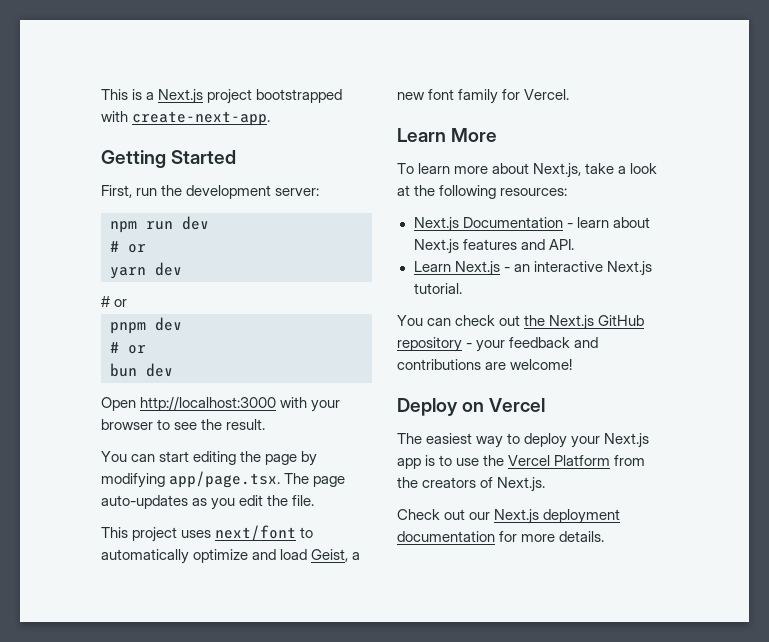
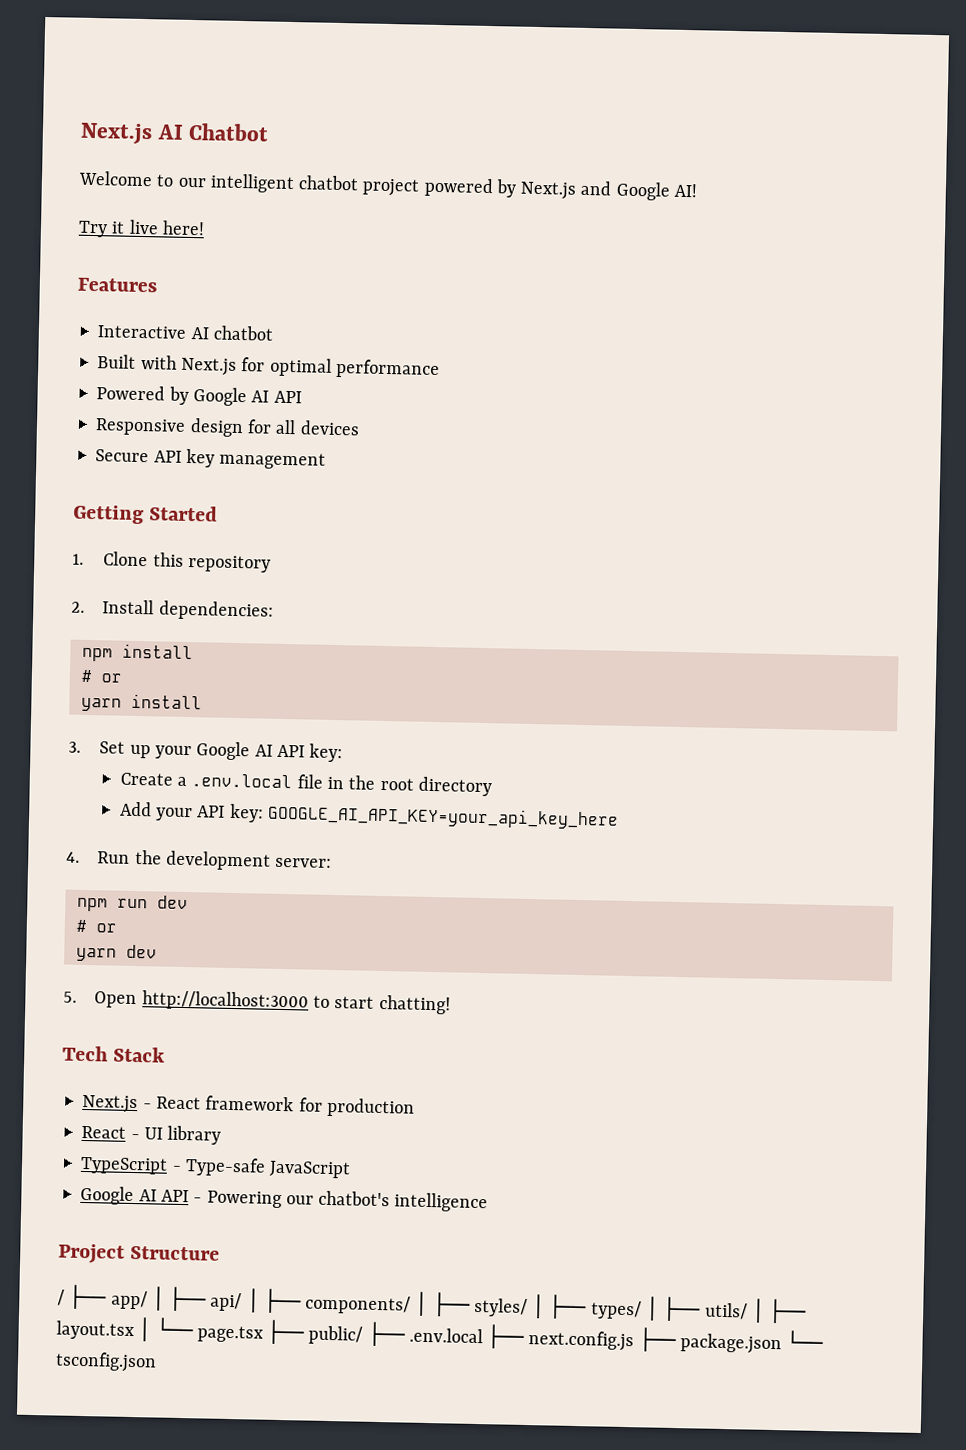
[101,89,343,104] [101,111,271,126] [101,150,237,168] [101,185,158,198] This is a Next.js project bootstrapped with create-next-app. // Getting Started // First, run -> [80,122,270,145] [78,170,697,201] [78,219,205,238] [77,277,157,293] [97,325,274,341] [97,354,440,380] [96,385,302,407] [95,418,360,438] [95,448,327,470] [73,504,219,525] [72,551,271,573] [71,599,274,621] [81,643,193,662] [80,669,122,683] [80,693,202,712] [68,741,344,763] [119,772,492,797] [119,801,619,830] [66,851,131,864] Next.js AI Chatbot // Welcome to our intelligent chatbot project powered by Next.js and Google AI! // Try it live here! // Features // Interactive AI chatbot // Built with Next.js for optimal performance // Powered by Google AI API // Responsive design for all devices // Secure API key management // Getting Started // 1. Clone this repository // 2. Install dependencies: // npm install // # or // yarn install // 3. Set up your Google AI API key: // Create a .env.local file in the root directory // Add your API key: GOOGLE_AI_API_KEY=your_api_key_here // 4. Run
[101,296,128,307] [110,317,182,334] [110,342,146,354] [110,363,173,377] [101,396,341,412] [101,419,266,430] [101,451,318,466] [101,471,346,488] [101,495,315,510] [101,525,314,542] [101,549,361,564] [397,89,570,104] [397,128,498,142] [397,163,658,178] [397,185,568,199] [413,217,650,232] [413,239,574,254] [413,261,652,276] [413,283,462,294] [397,315,645,330] [397,337,599,352] [397,359,573,370] [397,398,546,416] [397,433,650,448] [397,455,646,469] [397,477,546,492] [397,509,621,524] [397,531,605,542] # or // pnpm dev // # or // bun dev // Open http://localhost:3000 with your browser to see the result. // You can start editing the page by modifying app/page.tsx. The page auto-updates as you edit the file. // This project uses next/font to automatically optimize and load Geist, a new font family for Vercel. // Learn More // To learn more about Next.js, take a look at the following resources: // Next.js Documentation - learn about Next.js features and API. // Learn Next.js - an interactive Next.js tutorial. // You can check out the Next.js GitHub repository - your feedback and contributions are welcome! // Deploy on Vercel // The easiest way to deploy your Next.js app is to use the Vercel Platform from the creators of Next.js. // Check out our Next.js deployment documentation for more details. -> [63,990,451,1015] [62,1045,166,1063] [82,1094,415,1118] [81,1125,222,1145] [80,1156,352,1179] [80,1185,489,1213] [58,1243,221,1264] [57,1284,808,1324] [56,1317,825,1355] [55,1351,157,1373] 5. Open http://localhost:3000 to start chatting! // Tech Stack // Next.js - React framework for production // React - UI library // TypeScript - Type-safe JavaScript // Google AI API - Powering our chatbot's intelligence // Project Structure // / ├── app/ │ ├── api/ │ ├── components/ │ ├── styles/ │ ├── types/ │ ├── utils/ │ ├── layout.tsx │ └── page.tsx ├── public/ ├── .env.local ├── next.config.js ├── package.json └── tsconfig.json

